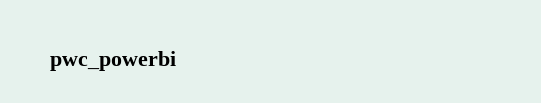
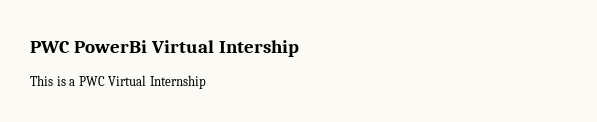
[50,51,176,71] pwc_powerbi -> [30,40,299,57] [30,75,206,89] PWC PowerBi Virtual Intership // This is a PWC Virtual Internship

